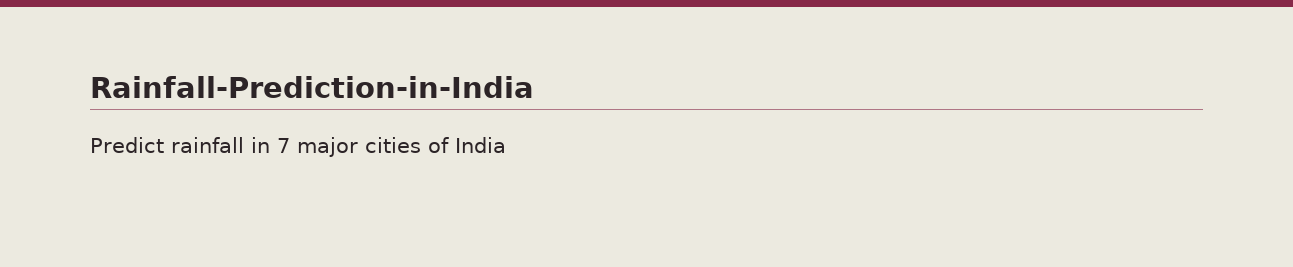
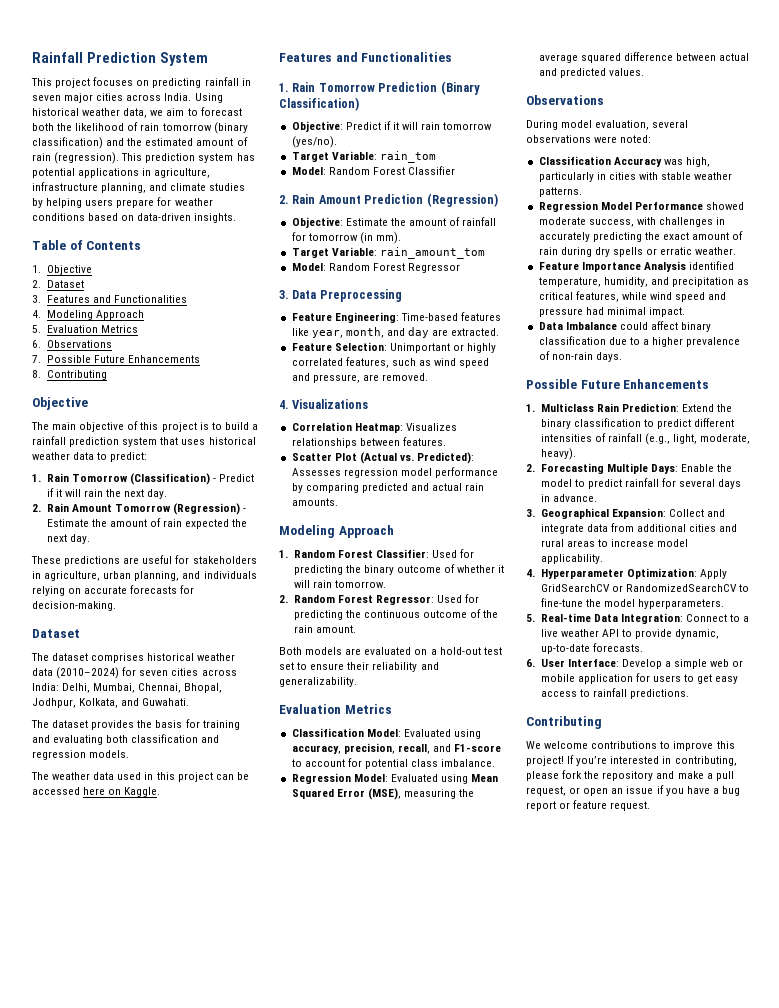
[90,76,534,98] [90,137,164,153] Rainfall-Prediction-in-India // Predict -> [32,52,208,66] [31,77,202,88] Rainfall Prediction System // This project focuses on predicting
[277,138,290,153] 7 -> [32,95,61,101] seven
[428,137,506,153] of India -> [126,93,223,103] [32,107,242,118] [32,122,248,134] [32,137,248,149] [32,152,255,164] [32,168,211,178] [32,182,246,193] [32,197,213,208] [32,213,237,223] [32,240,142,250] [32,265,92,275] [32,280,84,288] [32,295,187,303] [32,310,144,320] [32,325,138,333] [32,340,112,348] [32,355,200,363] [32,370,107,380] [32,397,88,410] [31,421,258,432] [32,436,256,447] [32,452,148,462] [32,473,255,485] [46,488,168,499] [32,503,247,515] [46,518,248,529] [46,534,90,544] [31,555,257,566] [32,571,257,581] [32,585,195,596] [32,601,116,611] [32,629,80,638] [31,653,236,663] [32,667,237,679] [32,683,223,693] [32,698,190,708] [31,719,240,730] [32,734,220,745] [32,750,130,760] [31,772,249,782] [32,787,161,797] [279,52,453,62] [279,81,480,95] [279,97,359,111] [291,121,493,132] [291,136,337,148] [291,151,436,163] [291,166,455,175] [279,193,498,207] [291,217,497,228] [291,232,401,244] [291,247,485,259] [291,263,460,273] [279,289,402,302] [291,312,501,323] [291,327,500,338] [291,342,497,353] [291,357,490,368] [291,373,428,383] [279,399,369,409] [291,422,457,433] [291,437,446,448] [291,452,475,464] [291,467,498,478] [291,483,485,493] [291,498,338,506] [279,525,394,538] [279,549,475,558] [293,564,505,575] [293,580,386,588] [279,594,480,605] [293,609,499,620] [293,625,356,633] [279,647,502,655] [279,662,439,672] [279,677,357,687] [279,704,392,714] [291,728,481,739] [291,743,502,754] [291,758,496,769] [291,773,499,784] [291,788,475,800] [538,52,750,63] [538,68,644,78] [526,95,604,105] [526,120,689,130] [526,135,652,143] [538,156,710,167] [538,172,733,182] [538,187,582,197] [538,201,744,212] [538,217,726,227] [538,231,744,242] [538,247,737,257] [538,261,734,272] [538,277,750,287] [538,291,727,302] [538,307,685,317] [538,321,712,332] [538,336,741,347] [538,351,622,362] [526,379,710,389] [526,403,733,412] [540,418,735,429] [540,433,751,445] [540,448,576,460] [526,463,733,474] [540,478,742,489] [540,494,597,502] [526,508,726,519] [540,523,738,534] [540,539,689,547] [540,554,603,564] [526,568,727,579] [540,584,750,592] [540,598,725,609] [526,613,750,624] [540,629,720,639] [540,643,643,654] [526,659,744,669] [540,673,739,684] [540,688,690,699] [526,716,602,729] [526,741,735,751] [526,755,737,766] [526,770,734,781] [526,785,740,796] [526,800,651,811] across India. Using historical weather data, we aim to forecast both the likelihood of rain tomorrow (binary classification) and the estimated amount of rain (regression). This prediction system has potential applications in agriculture, infrastructure planning, and climate studies by helping users prepare for weather conditions based on data-driven insights. // Table of Contents // 1. Objective // 2. Dataset // 3. Features and Functionalities // 4. Modeling Approach // 5. Evaluation Metrics // 6. Observations // 7. Possible Future Enhancements // 8. Contributing // Objective // The main objective of this project is to build a rainfall prediction system that uses historical weather data to predict: // 1. Rain Tomorrow (Classification) - Predict if it will rain the next day. // 2. Rain Amount Tomorrow (Regression) - Estimate the amount of rain expected the next day. // These predictions are useful for stakeholders in agriculture, urban planning, and individuals relying on accurate forecasts for decision-making. // Dataset // The dataset comprises historical weather data (2010–2024) for seven cities across India: Delhi, Mumbai, Chennai, Bhopal, Jodhpur, Kolkata, and Guwahati. // The dataset provides the basis for training and evaluating both classification and regression models. // The weather data used in this project can be accessed here on Kaggle. // Features and Functionalities // 1. Rain Tomorrow Prediction (Binary Classification) // Objective: Predict if it will rain tomorrow (yes/no). // Target Variable: rain_tom // Model: Random Forest Classifier // 2. Rain Amount Prediction (Regression) // Objective: Estimate the amount of rainfall for tomorrow (in mm). // Target Variable: rain_amount_tom // Model: Random Forest Regressor // 3. Data Preprocessing // Feature Engineering: Time-based features like year, month, and day are extracted. // Feature Selection: Unimportant or highly correlated features, such as wind speed and pressure, are removed. // 4. Visualizations // Correlation Heatmap: Visualizes relationships between features. // Scatter Plot (Actual vs. Predicted): Assesses regression model performance by comparing predicted and actual rain amounts. // Modeling Approach // 1. Random Forest Classifier: Used for predicting the binary outcome of whether it will rain tomorrow. // 2. Random Forest Regressor: Used for predicting the continuous outcome of the rain amount. // Both models are evaluated on a hold-out test set to ensure their reliability and generalizability. // Evaluation Metrics // Classification Model: Evaluated using accuracy, precision, recall, and F1-score to account for potential class imbalance. // Regression Model: Evaluated using Mean Squared Error (MSE), measuring the average squared difference between actual and predicted values. // Observations // During model evaluation, several observations were noted: // Classification Accuracy was high, particularly in cities with stable weather patterns. // Regression Model Performance showed moderate success, with challenges in accurately predicting the exact amount of rain during dry spells or erratic weather. // Feature Importance Analysis identified temperature, humidity, and precipitation as critical features, while wind speed and pressure had minimal impact. // Data Imbalance could affect binary classification due to a higher prevalence of non-rain days. // Possible Future Enhancements // 1. Multiclass Rain Prediction: Extend the binary classification to predict different intensities of rainfall (e.g., light, moderate, heavy). // 2. Forecasting Multiple Days: Enable the model to predict rainfall for several days in advance. // 3. Geographical Expansion: Collect and integrate data from additional cities and rural areas to increase model applicability. // 4. Hyperparameter Optimization: Apply GridSearchCV or RandomizedSearchCV to fine-tune the model hyperparameters. // 5. Real-time Data Integration: Connect to a live weather API to provide dynamic, up-to-date forecasts. // 6. User Interface: Develop a simple web or mobile application for users to get easy access to rainfall predictions. // Contributing // We welcome contributions to improve this project! If you’re interested in contributing, please fork the repository and make a pull request, or open an issue if you have a bug report or feature request.

